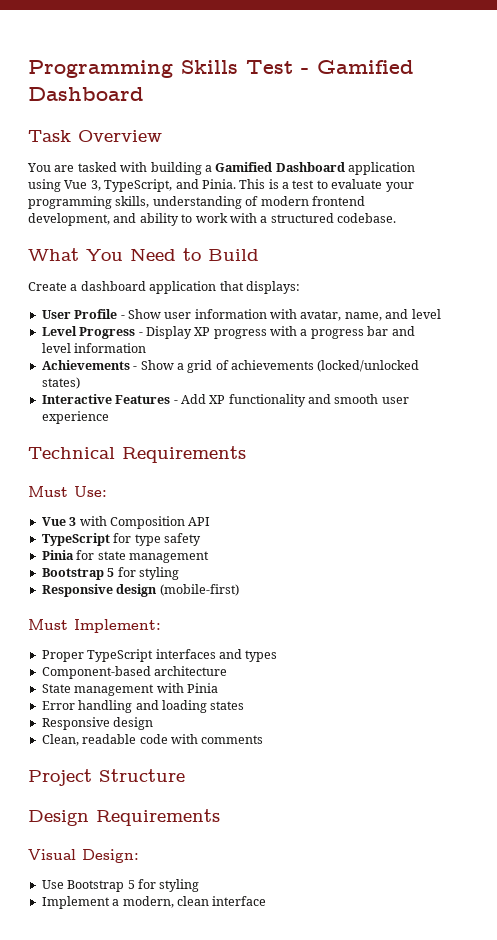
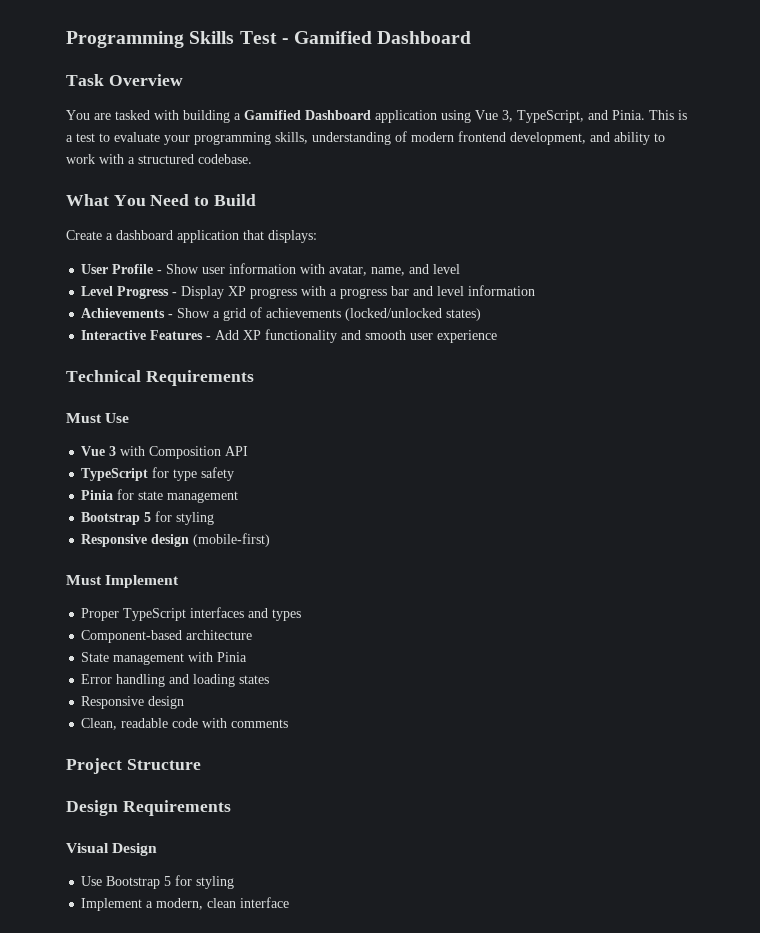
[74,486,107,497] Use: -> [105,413,130,423] Use
[74,619,161,633] Implement: -> [105,575,180,588] Implement
[82,849,139,863] Design: -> [112,843,158,856] Design

